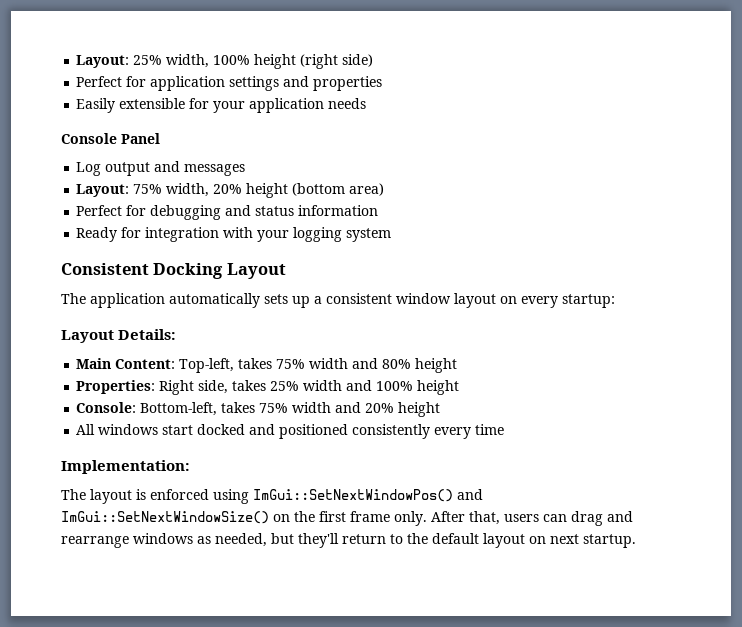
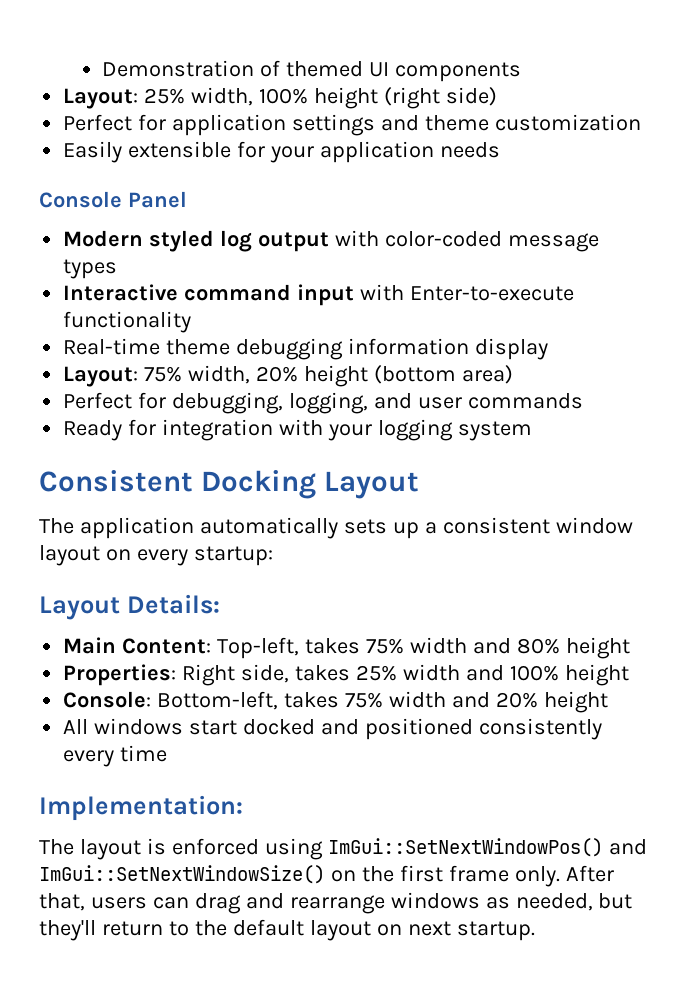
(76, 61) none -> [102,60,522,82] Demonstration of themed UI components //
[313,76,383,91] properties -> [424,114,641,131] theme customization
[76,161,246,176] Log output and messages -> [63,230,599,252] [63,259,118,279] [63,284,574,306] [63,311,192,333] [63,338,548,360] Modern styled log output with color-coded message types // Interactive command input with Enter-to-execute functionality // Real-time theme debugging information display
[150,205,379,220] debugging and status information -> [172,392,583,414] debugging, logging, and user commands

